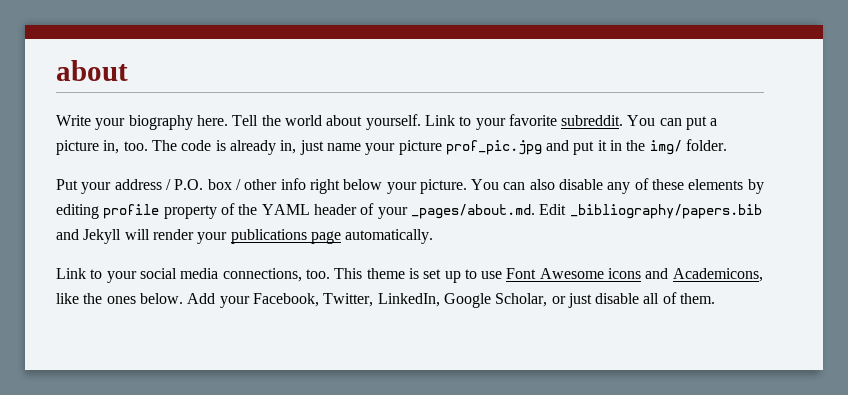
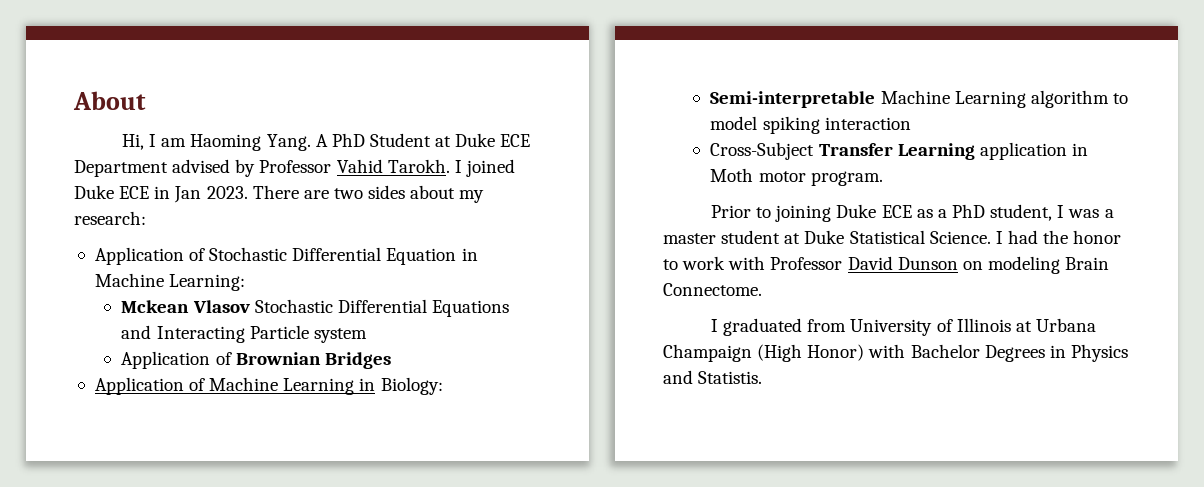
[56,60,128,81] [56,114,718,130] [56,139,728,155] [56,178,764,194] [56,203,762,219] [56,229,434,244] [56,268,763,283] [56,292,716,308] about // Write your biography here. Tell the world about yourself. Link to your favorite subreddit. You can put a picture in, too. The code is already in, just name your picture prof_pic.jpg and put it in the img/ folder. // Put your address / P.O. box / other info right below your picture. You can also disable any of these elements by editing profile property of the YAML header of your _pages/about.md. Edit _bibliography/papers.bib and Jekyll will render your publications page automatically. // Link to your social media connections, too. This theme is set up to use Font Awesome icons and Academicons, like the ones below. Add your Facebook, Twitter, LinkedIn, Google Scholar, or just disable all of them. -> [73,91,146,110] [122,133,531,151] [74,159,515,177] [74,185,485,203] [74,211,146,225] [94,247,478,265] [94,273,246,291] [121,299,509,317] [121,325,367,343] [121,351,391,369] [94,377,443,395] [710,90,1128,108] [710,116,911,134] [710,142,1088,160] [710,168,883,186] [711,204,1114,222] [663,230,1122,244] [663,256,1110,274] [663,283,762,296] [711,318,1096,336] [663,344,1128,362] [663,370,763,384] About // Hi, I am Haoming Yang. A PhD Student at Duke ECE Department advised by Professor Vahid Tarokh. I joined Duke ECE in Jan 2023. There are two sides about my research: // Application of Stochastic Differential Equation in Machine Learning: // Mckean Vlasov Stochastic Differential Equations and Interacting Particle system // Application of Brownian Bridges // Application of Machine Learning in Biology: // Semi-interpretable Machine Learning algorithm to model spiking interaction // Cross-Subject Transfer Learning application in Moth motor program. // Prior to joining Duke ECE as a PhD student, I was a master student at Duke Statistical Science. I had the honor to work with Professor David Dunson on modeling Brain Connectome. // I graduated from University of Illinois at Urbana Champaign (High Honor) with Bachelor Degrees in Physics and Statistis.

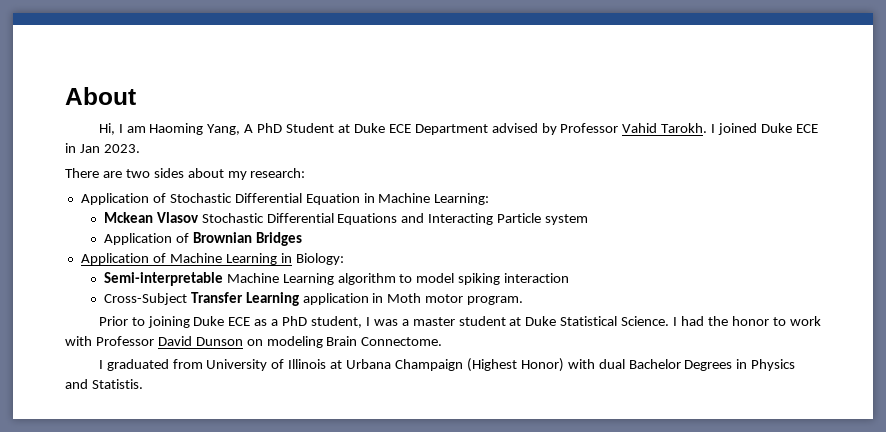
[266,134,311,151] Yang. -> [207,124,241,135] Yang,
(248, 192) none -> (140, 148) //
[757,344,803,362] (High -> [466,358,517,372] (Highest
(906, 351) none -> [598,359,625,369] dual

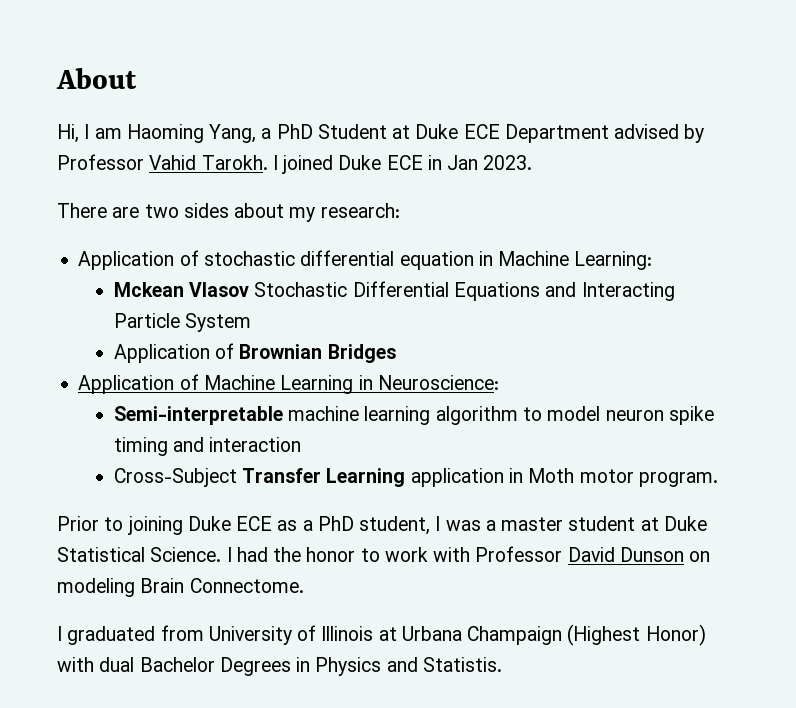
[244,124,254,133] A -> [261,128,272,139] a
[169,193,360,205] Stochastic Differential Equation -> [203,250,474,270] stochastic differential equation
[545,214,589,225] system -> [185,313,252,332] System
[295,253,344,265] Biology: -> [377,375,499,390] Neuroscience:
[226,273,334,285] Machine Learning -> [288,406,431,425] machine learning
[458,273,501,285] spiking -> [605,406,714,425] [113,437,205,456] neuron spike timing and

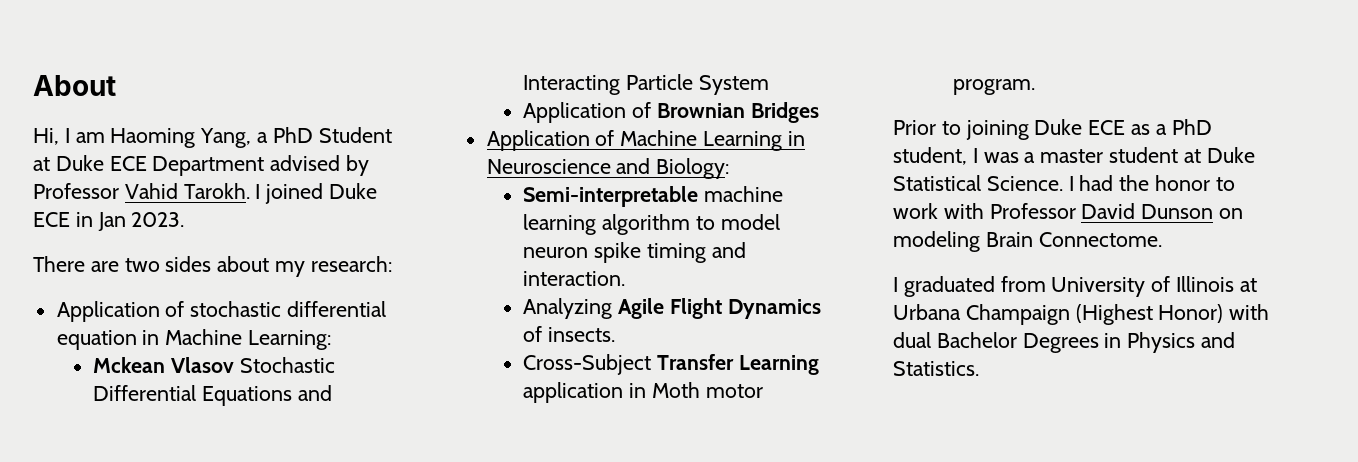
[377,375,499,390] Neuroscience: -> [486,158,730,179] Neuroscience and Biology:
[209,437,302,452] interaction -> [523,271,626,286] [523,298,821,319] [523,326,616,342] interaction. // Analyzing Agile Flight Dynamics of insects.
[422,657,502,672] Statistis. -> [893,361,979,376] Statistics.

